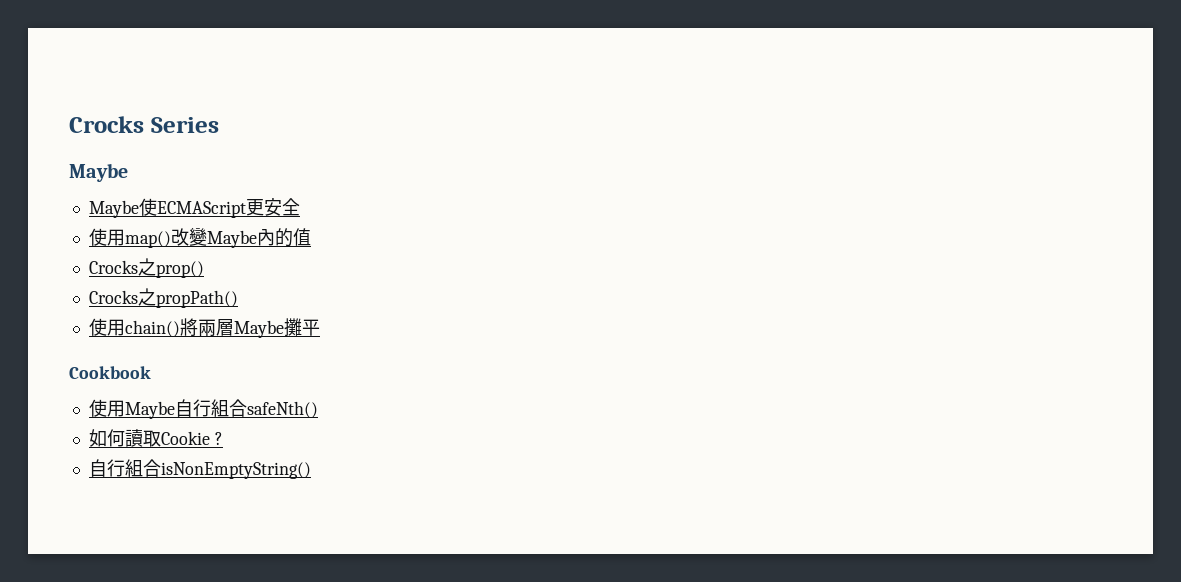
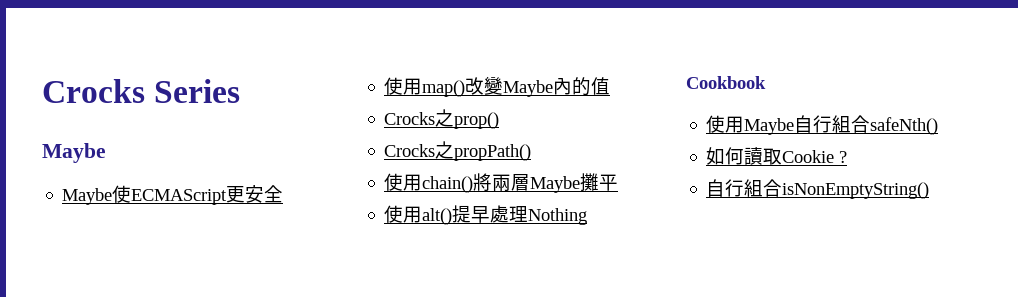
(320, 327) none -> [384,205,588,225] // 使用alt()提早處理Nothing

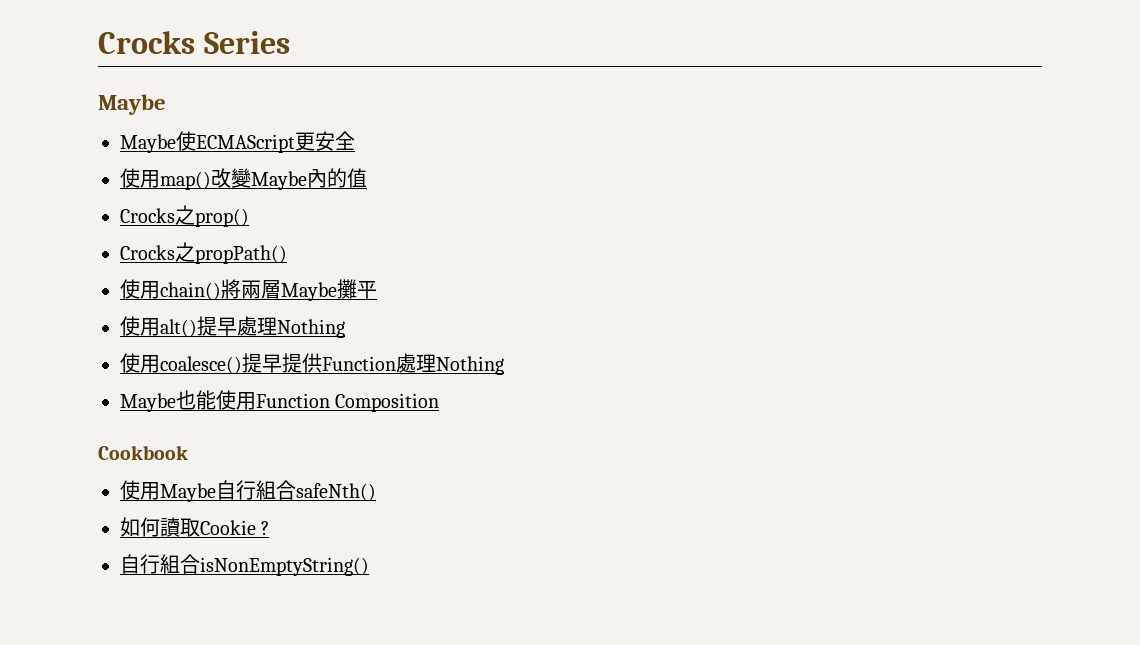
(588, 216) none -> [120,353,504,375] [120,390,440,412] // 使用coalesce()提早提供Function處理Nothing // Maybe也能使用Function Composition

